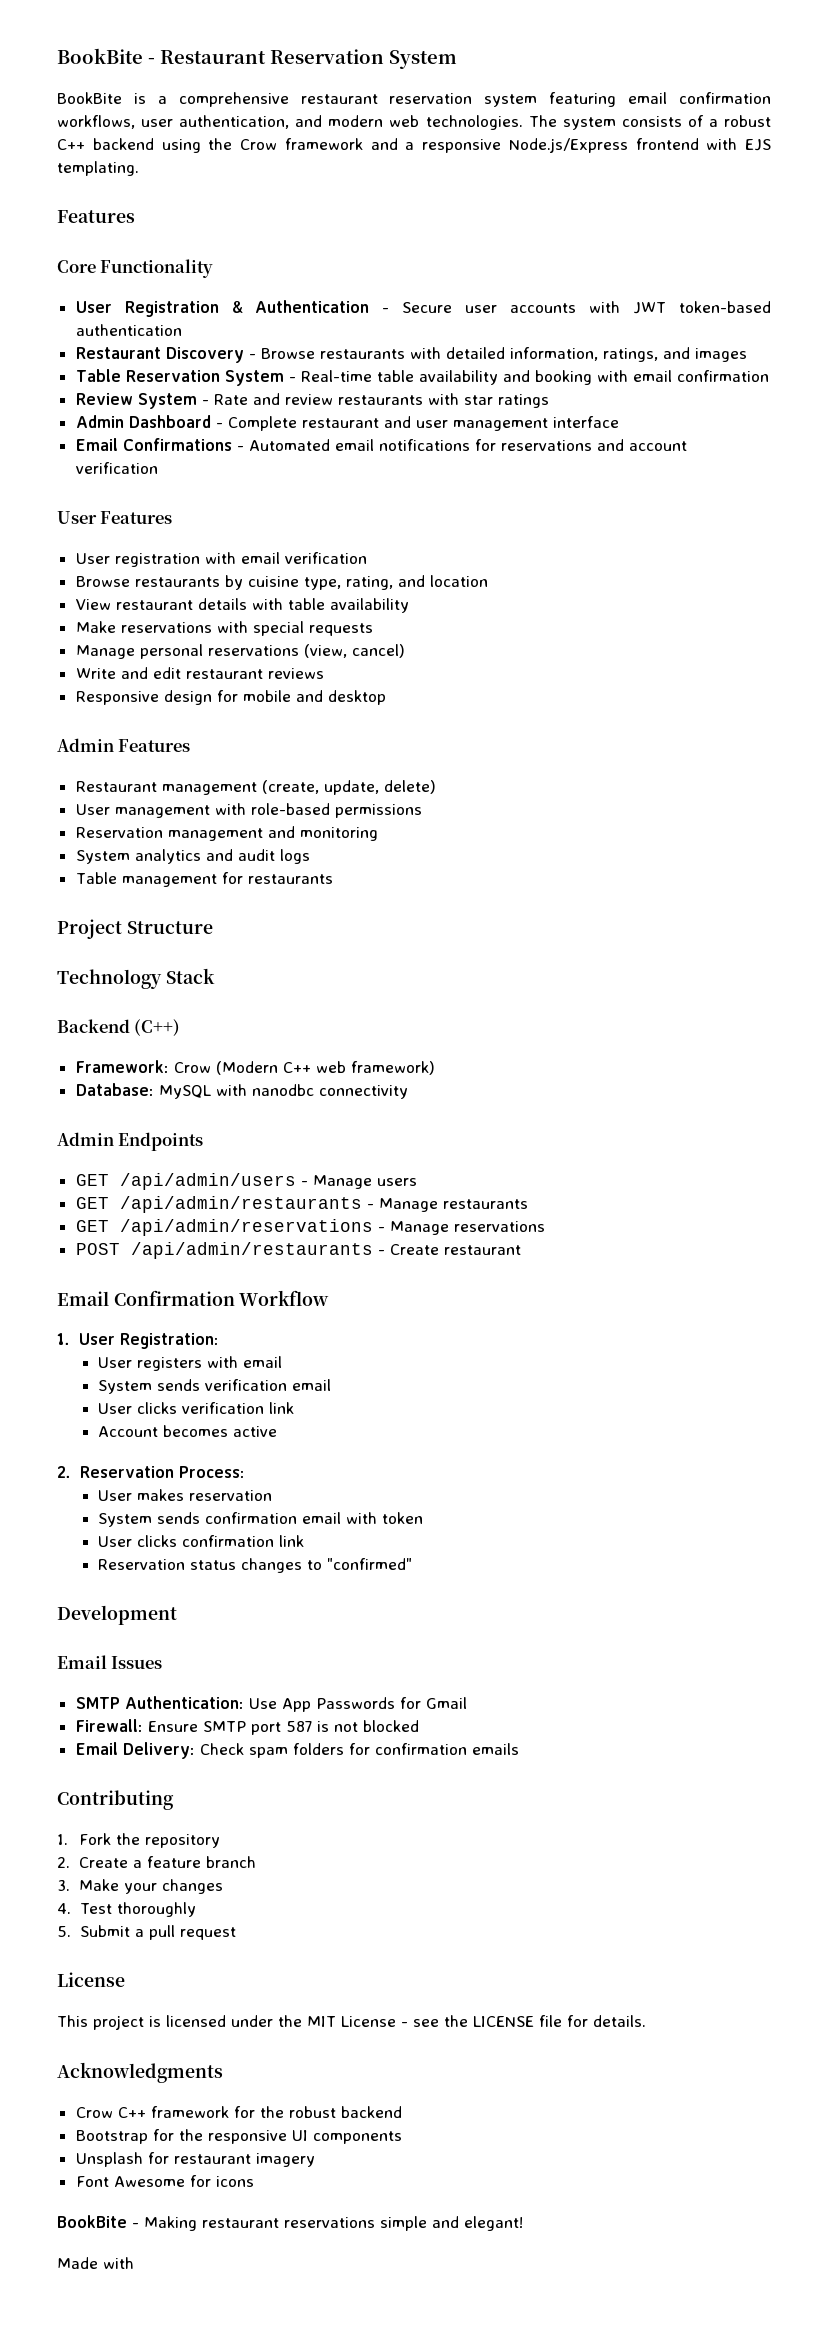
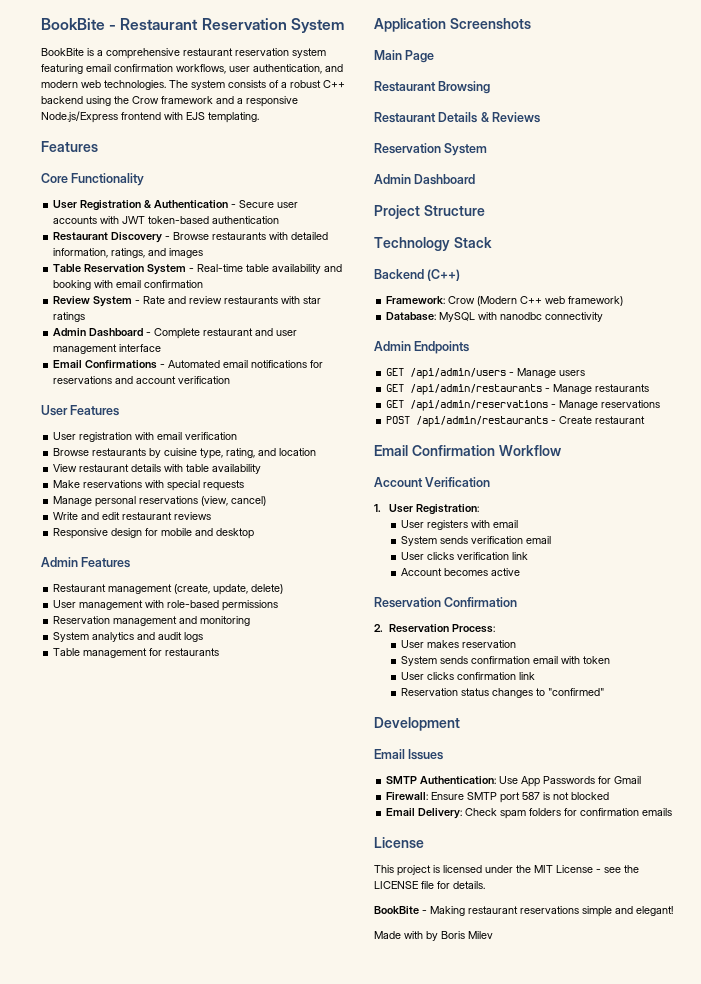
(333, 879) none -> [374,18,531,32] [374,50,435,63] [374,81,491,94] [374,112,541,123] [374,143,488,156] [374,174,476,185] // Application Screenshots // Main Page // Restaurant Browsing // Restaurant Details & Reviews // Reservation System // Admin Dashboard
(330, 1298) none -> [374,477,491,487] // Account Verification
(278, 1431) none -> [374,597,518,608] // Reservation Confirmation
[57,1790,174,1810] [57,1833,221,1848] [57,1856,257,1868] [57,1879,224,1894] [57,1902,197,1917] [57,1925,236,1940] // Contributing // 1. Fork the repository // 2. Create a feature branch // 3. Make your changes // 4. Test thoroughly // 5. Submit a pull request -> (673, 812) none
[57,2062,223,2083] [75,2106,402,2118] [75,2129,402,2144] [75,2152,315,2167] [75,2175,254,2187] // Acknowledgments // Crow C++ framework for the robust backend // Bootstrap for the responsive UI components // Unsplash for restaurant imagery // Font Awesome for icons -> (485, 885) none
(134, 2263) none -> [426,931,493,941] by Boris Milev

